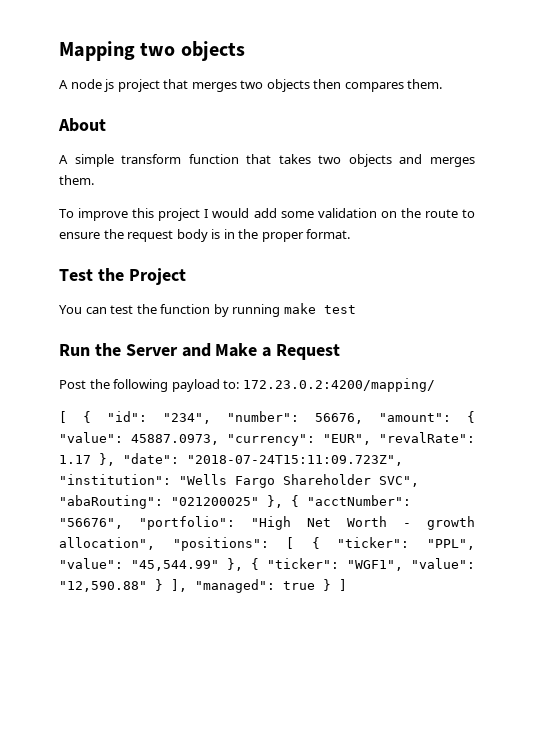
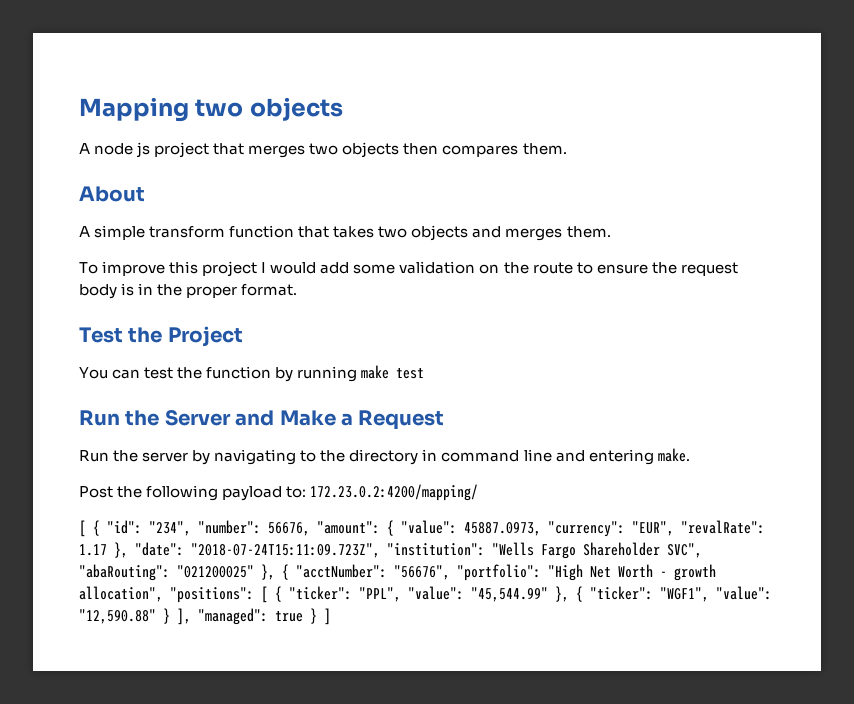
(341, 352) none -> [79,448,690,465] // Run the server by navigating to the directory in command line and entering make.

